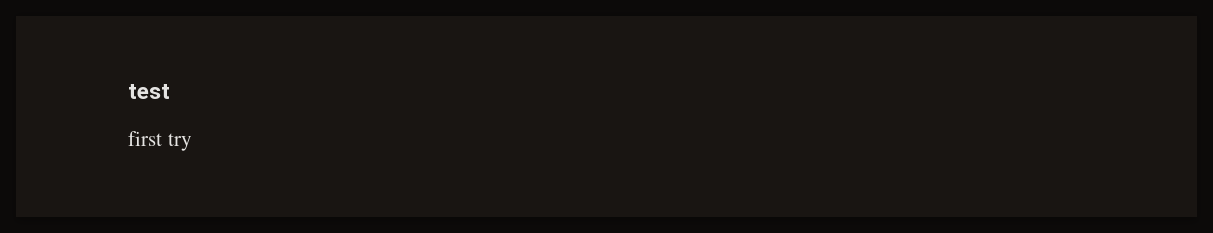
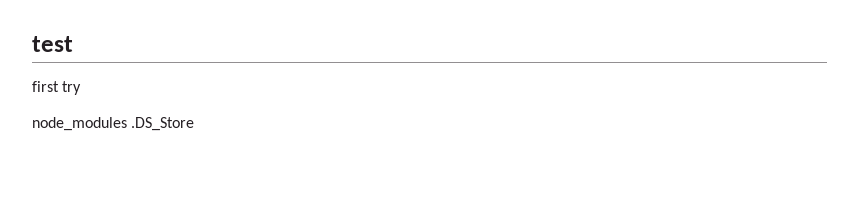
(192, 142) none -> [32,117,195,131] // node_modules .DS_Store

